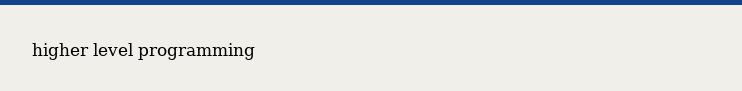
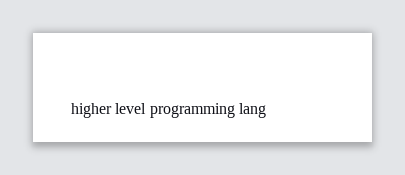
(255, 51) none -> [238,103,266,118] lang

